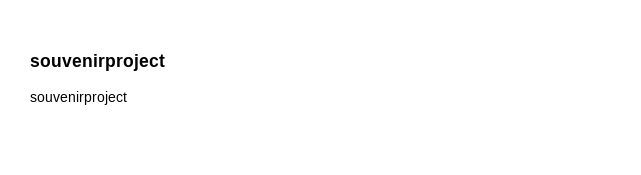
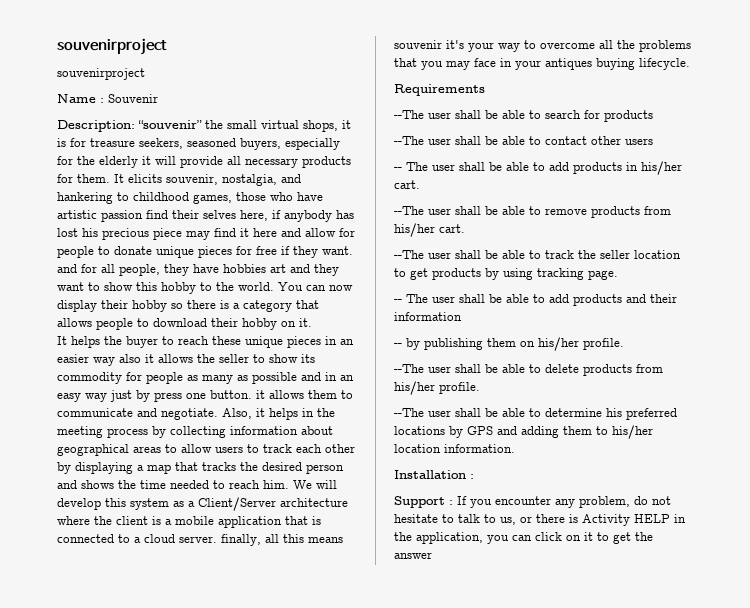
(127, 98) none -> [57,94,158,103] [57,120,351,132] [57,138,340,150] [57,156,351,168] [57,174,301,186] [57,192,323,204] [57,210,354,222] [57,228,355,240] [57,246,353,258] [57,264,339,276] [57,282,353,294] [57,300,319,312] [57,318,312,330] [57,336,354,348] [57,354,315,366] [57,372,354,384] [57,390,353,402] [57,408,335,420] [57,426,333,438] [57,444,355,456] [57,462,344,474] [57,480,337,489] [57,497,348,511] [57,516,321,528] [57,534,343,546] [394,40,691,52] [394,58,690,70] [394,84,485,96] [394,110,653,122] [394,136,653,145] [394,161,682,175] [394,180,420,189] [394,206,671,218] [394,223,465,237] [394,250,681,259] [394,268,618,280] [394,294,677,306] [394,312,462,321] [394,337,624,351] [394,364,663,376] [394,381,480,395] [394,408,677,420] [394,425,653,439] [394,444,515,453] [394,470,474,479] [394,496,671,508] [394,514,686,526] [394,532,653,544] [394,552,432,559] // Name : Souvenir // Description: “souvenir” the small virtual shops, it is for treasure seekers, seasoned buyers, especially for the elderly it will provide all necessary products for them. It elicits souvenir, nostalgia, and hankering to childhood games, those who have artistic passion find their selves here, if anybody has lost his precious piece may find it here and allow for people to donate unique pieces for free if they want. and for all people, they have hobbies art and they want to show this hobby to the world. You can now display their hobby so there is a category that allows people to download their hobby on it. // It helps the buyer to reach these unique pieces in an easier way also it allows the seller to show its commodity for people as many as possible and in an easy way just by press one button. it allows them to communicate and negotiate. Also, it helps in the meeting process by collecting information about geographical areas to allow users to track each other by displaying a map that tracks the desired person and shows the time needed to reach him. We will develop this system as a Client/Server architecture where the client is a mobile application that is connected to a cloud server. finally, all this means souvenir it's your way to overcome all the problems that you may face in your antiques buying lifecycle. // Requirements // --The user shall be able to search for products // --The user shall be able to contact other users // -- The user shall be able to add products in his/her cart. // --The user shall be able to remove products from his/her cart. // --The user shall be able to track the seller location to get products by using tracking page. // -- The user shall be able to add products and their information // -- by publishing them on his/her profile. // --The user shall be able to delete products from his/her profile. // --The user shall be able to determine his preferred locations by GPS and adding them to his/her location information. // Installation : // Support : If you encounter any problem, do not hesitate to talk to us, or there is Activity HELP in the application, you can click on it to get the answer

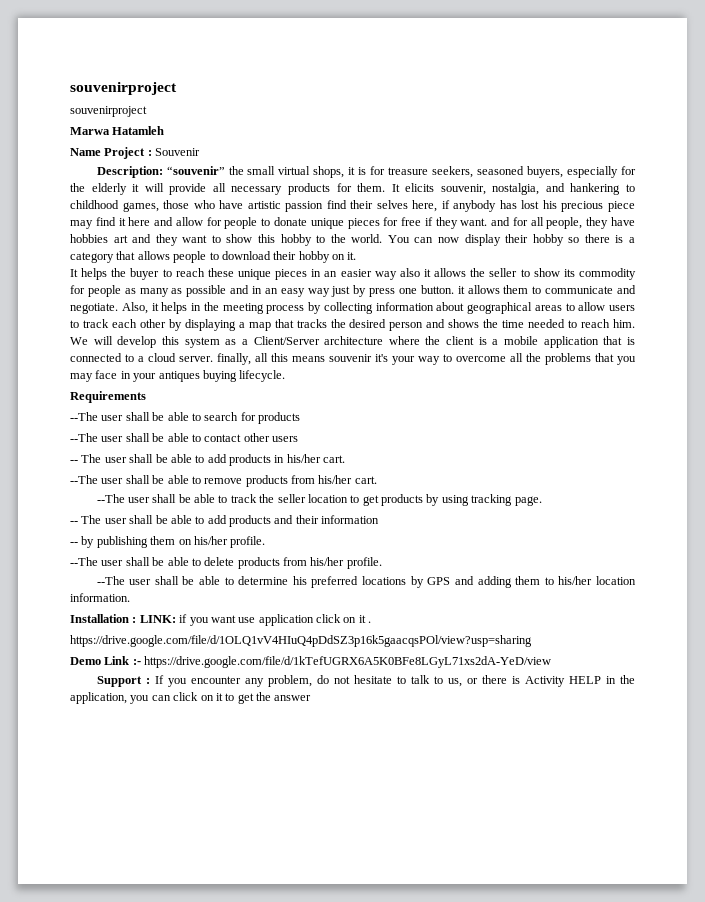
(145, 74) none -> [70,126,165,135] // Marwa Hatamleh
(96, 98) none -> [104,147,146,159] Project
(474, 476) none -> [139,614,372,626] [70,635,532,647] [70,656,552,668] LINK: if you want use application click on it . // https://drive.google.com/file/d/1OLQ1vV4HIuQ4pDdSZ3p16k5gaacqsPOl/view?usp=sharing // Demo Link :- https://drive.google.com/file/d/1kTefUGRX6A5K0BFe8LGyL71xs2dA-YeD/view

